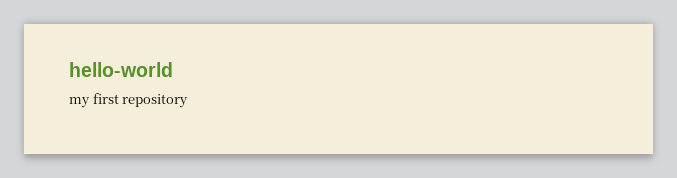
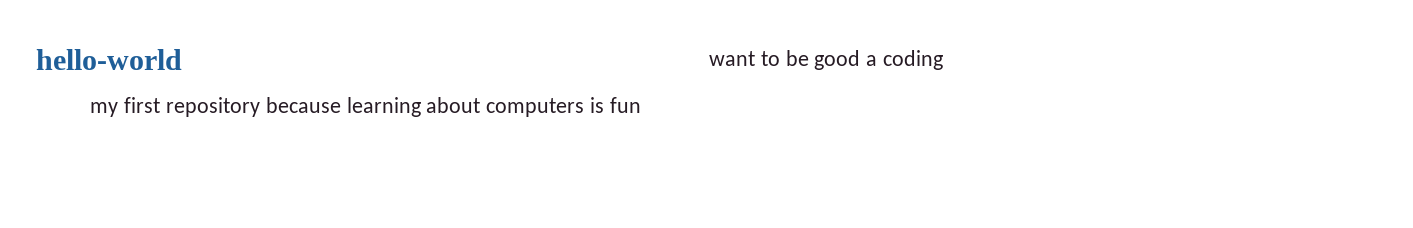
(189, 101) none -> [265,97,641,117] [709,50,944,70] because learning about computers is fun want to be good a coding

